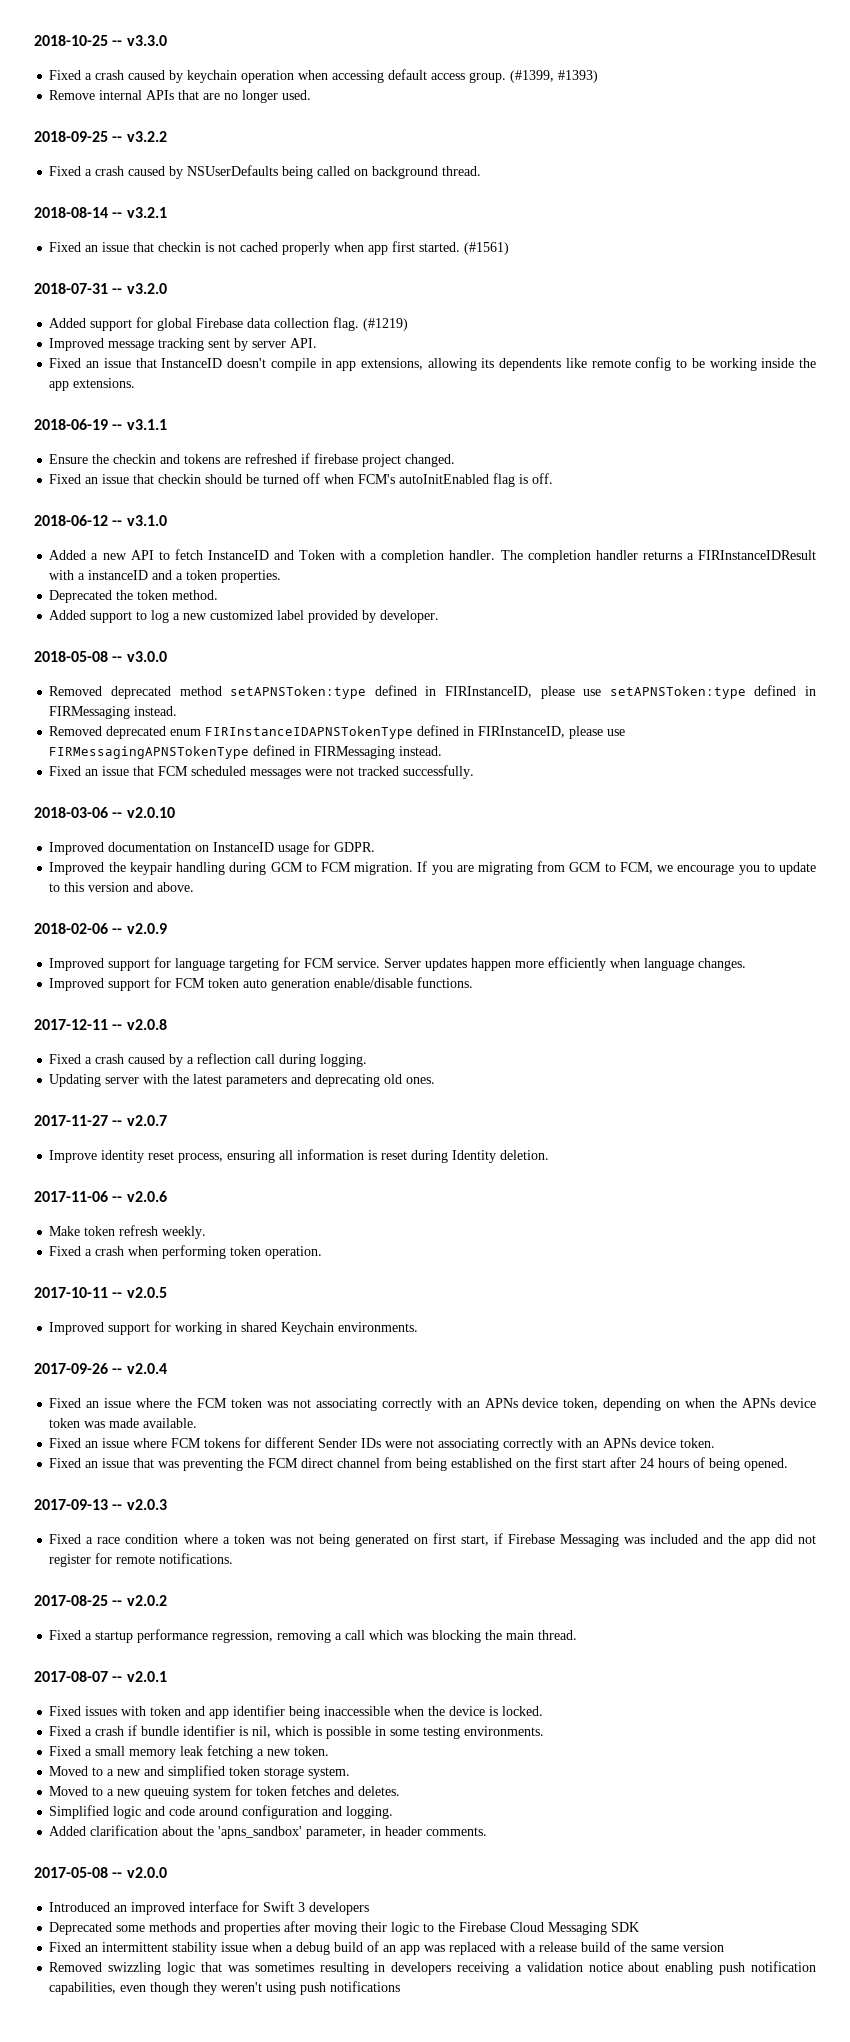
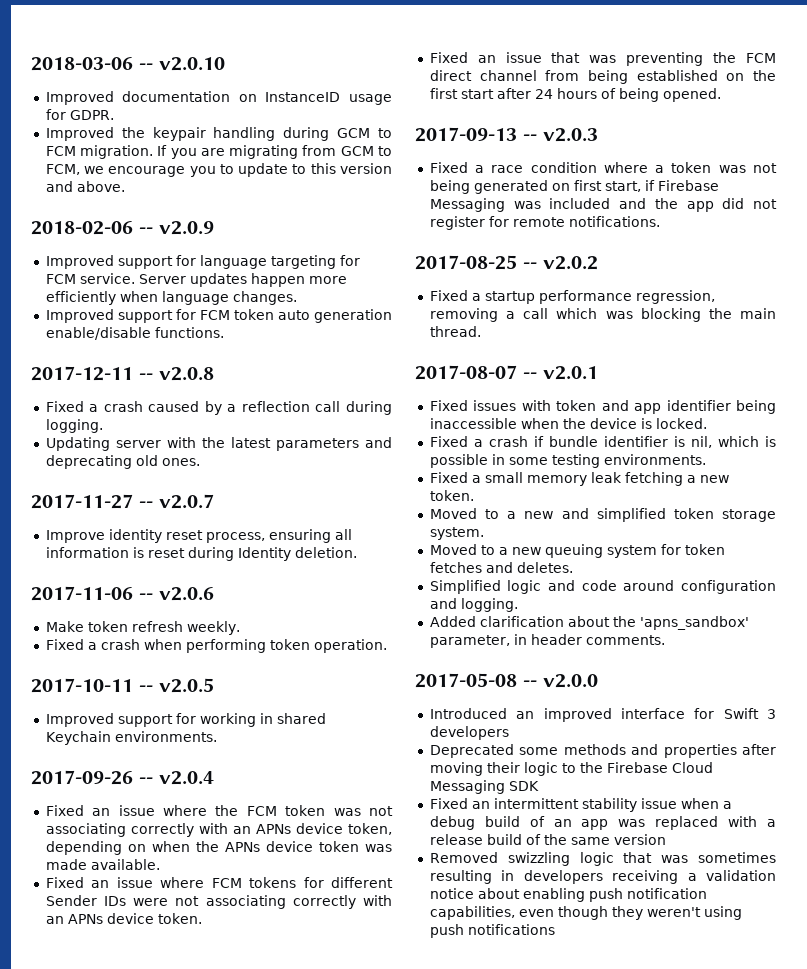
[34,35,167,46] [49,69,599,83] [49,90,312,103] [34,131,167,142] [49,165,482,179] [34,207,167,218] [49,241,510,255] [34,283,167,294] [49,317,409,331] [49,338,318,351] [49,357,817,371] [49,378,136,391] [34,419,167,430] [49,453,456,467] [49,473,554,487] [34,515,167,526] [49,549,816,563] [49,570,282,583] [49,590,219,603] [49,610,440,623] [34,651,167,662] [49,685,817,699] [49,706,178,719] [49,725,626,739] [49,745,443,759] [49,765,475,779] 2018-10-25 -- v3.3.0 // Fixed a crash caused by keychain operation when accessing default access group. (#1399, #1393) // Remove internal APIs that are no longer used. // 2018-09-25 -- v3.2.2 // Fixed a crash caused by NSUserDefaults being called on background thread. // 2018-08-14 -- v3.2.1 // Fixed an issue that checkin is not cached properly when app first started. (#1561) // 2018-07-31 -- v3.2.0 // Added support for global Firebase data collection flag. (#1219) // Improved message tracking sent by server API. // Fixed an issue that InstanceID doesn't compile in app extensions, allowing its dependents like remote config to be working inside the app extensions. // 2018-06-19 -- v3.1.1 // Ensure the checkin and tokens are refreshed if firebase project changed. // Fixed an issue that checkin should be turned off when FCM's autoInitEnabled flag is off. // 2018-06-12 -- v3.1.0 // Added a new API to fetch InstanceID and Token with a completion handler. The completion handler returns a FIRInstanceIDResult with a instanceID and a token properties. // Deprecated the token method. // Added support to log a new customized label provided by developer. // 2018-05-08 -- v3.0.0 // Removed deprecated method setAPNSToken:type defined in FIRInstanceID, please use setAPNSToken:type defined in FIRMessaging instead. // Removed deprecated enum FIRInstanceIDAPNSTokenType defined in FIRInstanceID, please use FIRMessagingAPNSTokenType defined in FIRMessaging instead. // Fixed an issue that FCM scheduled messages were not tracked successfully. // -> (31, 64) none

